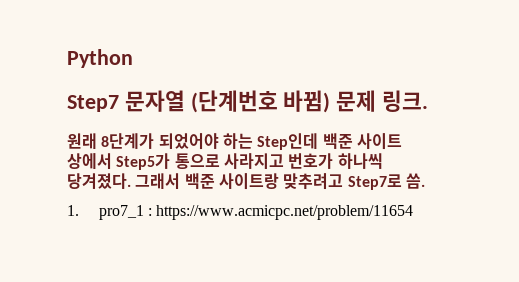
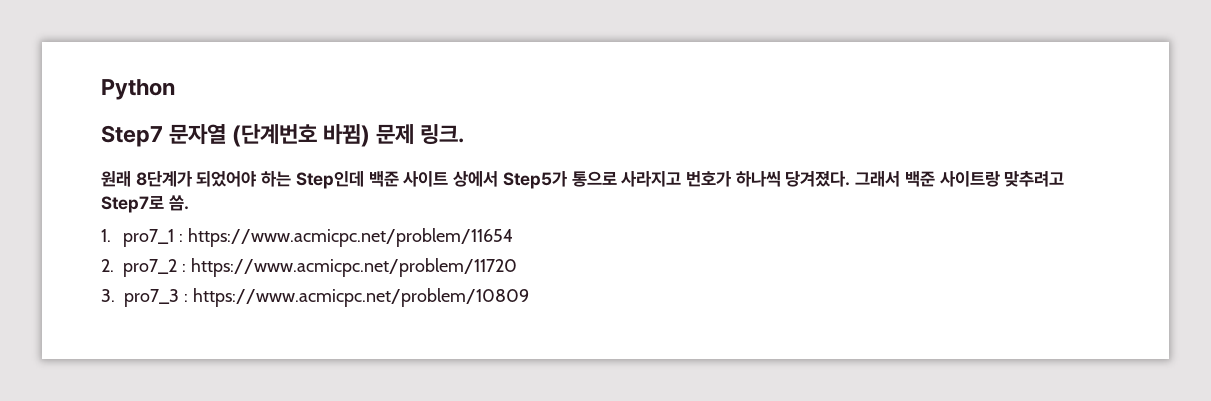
(414, 212) none -> [101,258,517,277] [101,288,529,307] // 2. pro7_2 : https://www.acmicpc.net/problem/11720 // 3. pro7_3 : https://www.acmicpc.net/problem/10809

